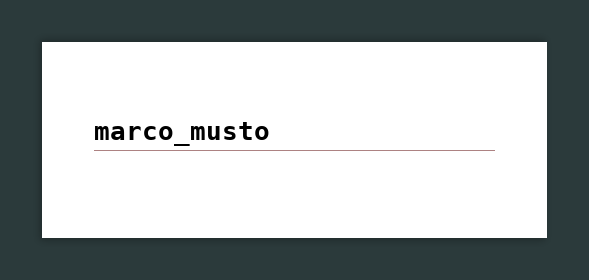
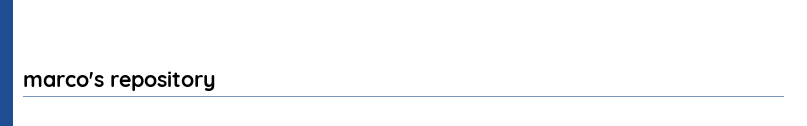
[94,122,270,146] marco_musto -> [23,71,216,91] marco's repository

